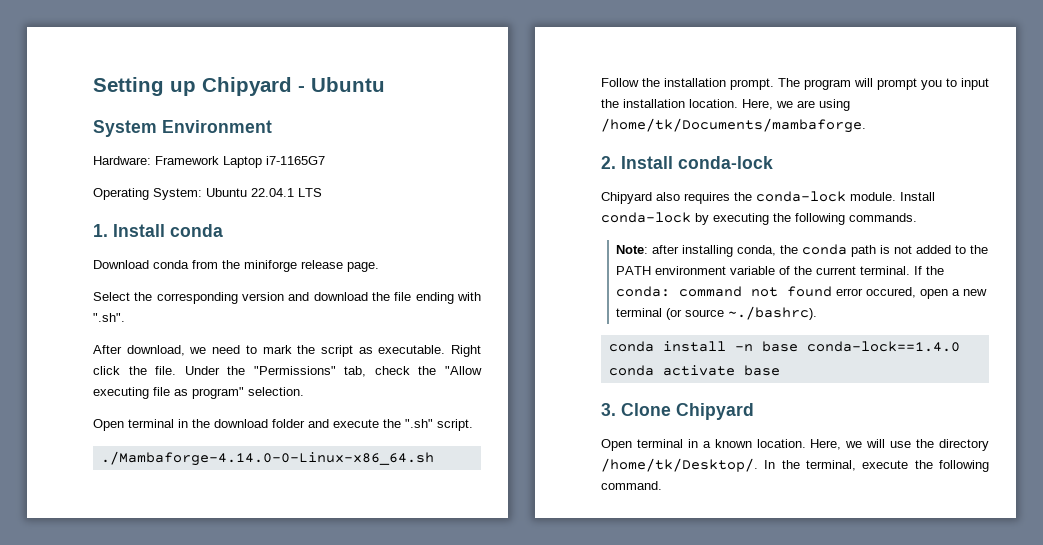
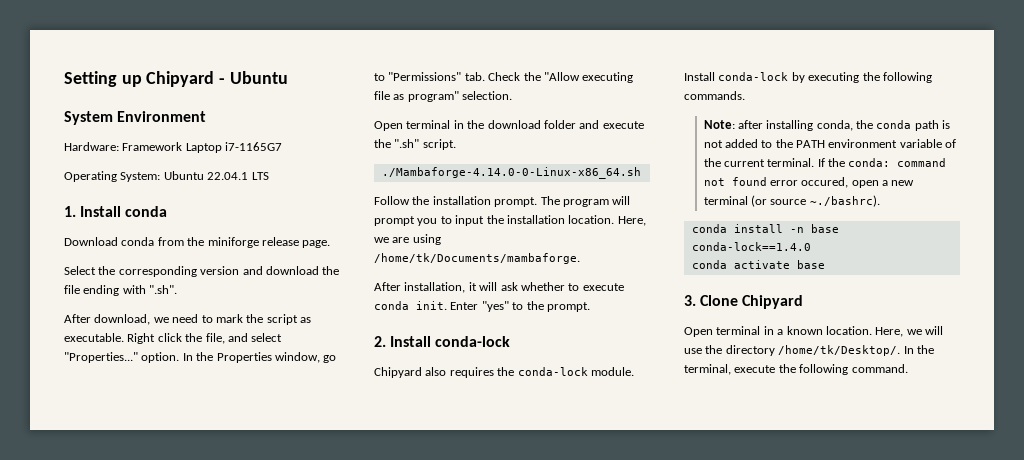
[155,366,410,377] file. Under the "Permissions" tab, check -> [205,333,283,344] [64,352,337,363] [374,72,521,81] file, and select "Properties..." option. In the Properties window, go to "Permissions" tab. Check
(866, 125) none -> [374,282,624,293] [374,301,590,312] // After installation, it will ask whether to execute conda init. Enter "yes" to the prompt.

